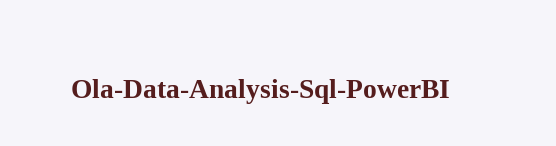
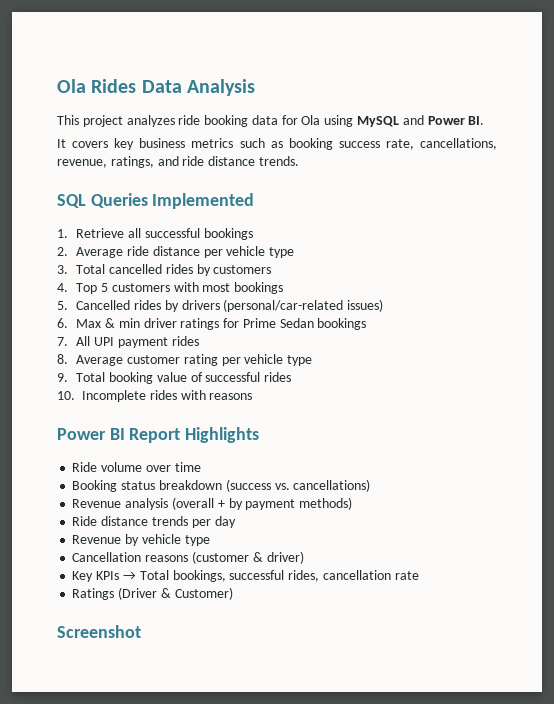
[71,79,450,104] Ola-Data-Analysis-Sql-PowerBI -> [57,79,255,96] [57,115,485,127] [57,138,498,150] [57,156,299,168] [57,193,255,209] [57,228,253,240] [57,246,295,258] [57,264,272,276] [57,282,284,294] [57,299,384,312] [57,318,367,330] [57,336,199,348] [57,354,313,366] [57,372,292,384] [57,390,253,402] [57,427,260,443] [72,462,201,472] [72,479,371,492] [72,497,353,510] [72,516,236,528] [72,534,210,546] [72,551,304,564] [72,570,419,582] [72,587,233,600] [57,625,141,638] Ola Rides Data Analysis // This project analyzes ride booking data for Ola using MySQL and Power BI. // It covers key business metrics such as booking success rate, cancellations, revenue, ratings, and ride distance trends. // SQL Queries Implemented // 1. Retrieve all successful bookings // 2. Average ride distance per vehicle type // 3. Total cancelled rides by customers // 4. Top 5 customers with most bookings // 5. Cancelled rides by drivers (personal/car-related issues) // 6. Max & min driver ratings for Prime Sedan bookings // 7. All UPI payment rides // 8. Average customer rating per vehicle type // 9. Total booking value of successful rides // 10. Incomplete rides with reasons // Power BI Report Highlights // Ride volume over time // Booking status breakdown (success vs. cancellations) // Revenue analysis (overall + by payment methods) // Ride distance trends per day // Revenue by vehicle type // Cancellation reasons (customer & driver) // Key KPIs → Total bookings, successful rides, cancellation rate // Ratings (Driver & Customer) // Screenshot

